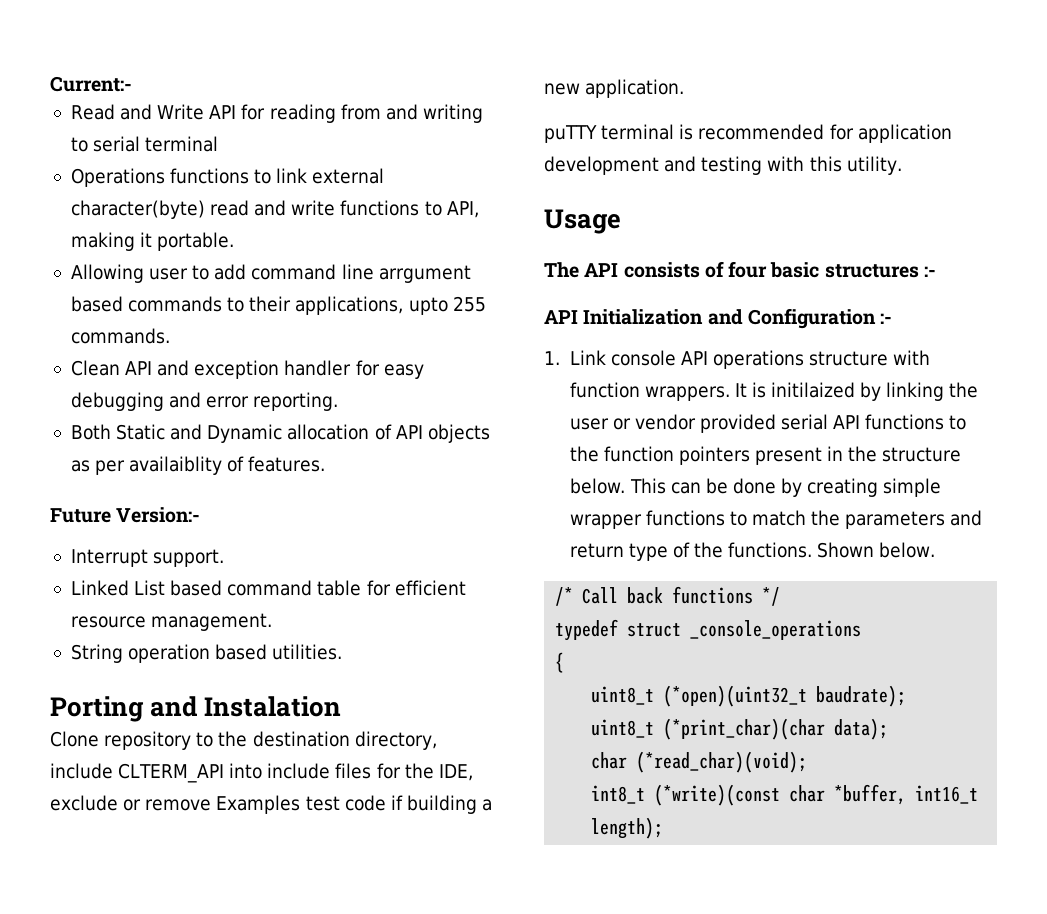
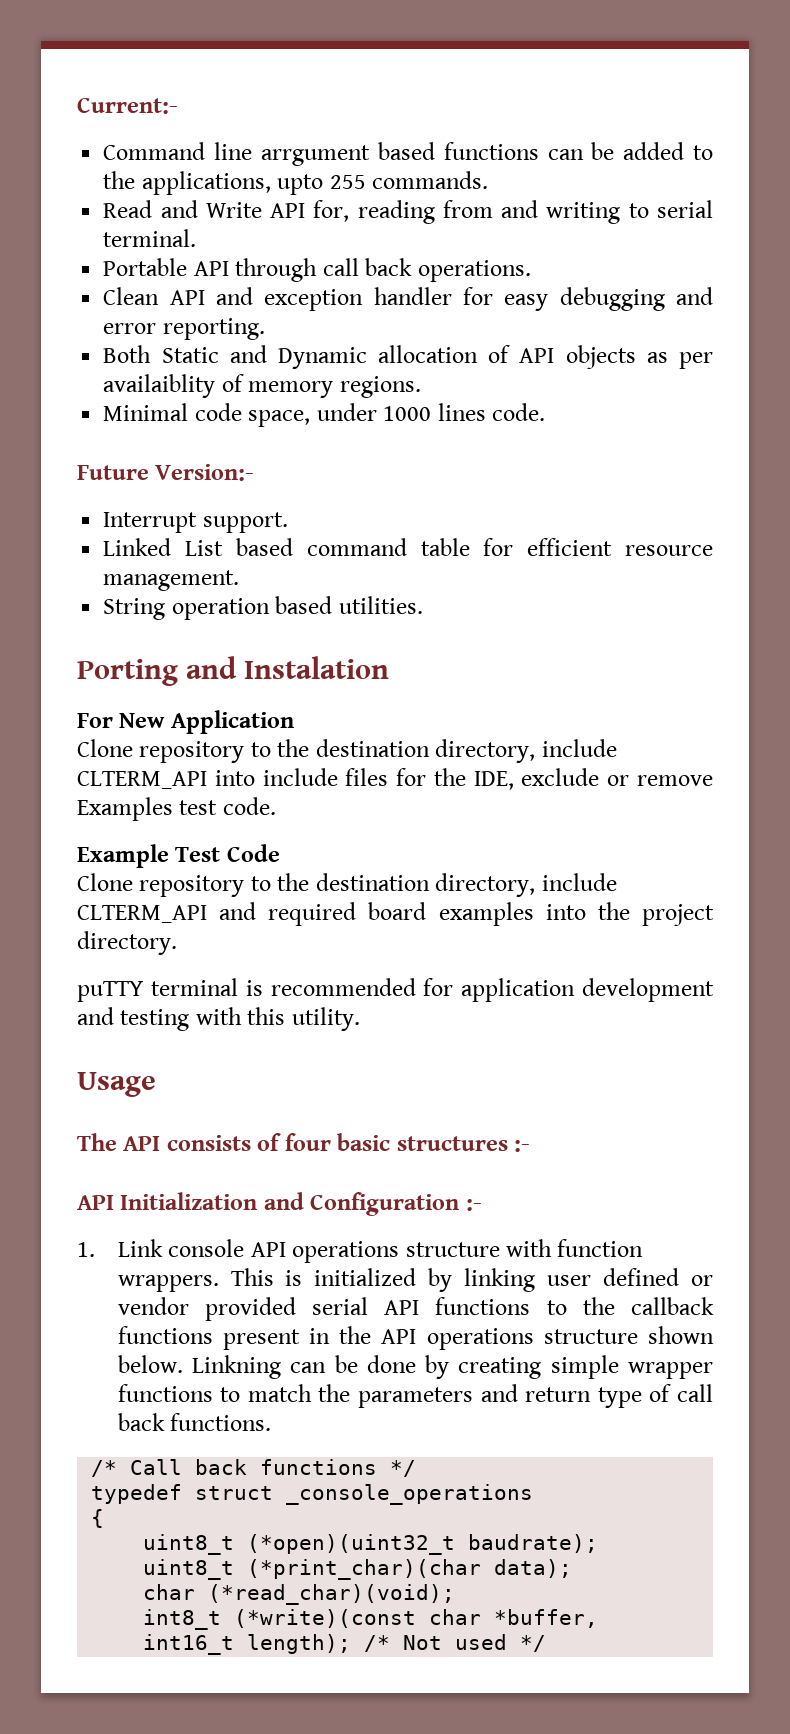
(132, 84) none -> [103,142,713,166] [103,171,489,195] // Command line arrgument based functions can be added to the applications, upto 255 commands.
[241,104,266,120] for -> [313,200,350,222] for,
[145,136,219,152] [70,168,385,187] [70,200,479,219] [70,232,235,251] [70,264,471,283] [70,296,486,315] [70,328,170,344] terminal // Operations functions to link external character(byte) read and write functions to API, making it portable. // Allowing user to add command line arrgument based commands to their applications, upto 255 commands. -> [103,229,197,247] [103,258,531,282] terminal. // Portable API through call back operations.
[248,456,326,472] features. -> [248,376,421,398] [103,403,546,427] memory regions. // Minimal code space, under 1000 lines code.
(342, 706) none -> [77,710,294,734] // For New Application
[344,795,493,814] [544,79,685,98] code if building a new application. -> [222,797,276,815] [77,844,280,868] [77,873,617,897] [77,902,714,926] [77,931,177,955] code. // Example Test Code // Clone repository to the destination directory, include CLTERM_API and required board examples into the project directory.
[734,382,979,401] [569,418,609,430] It is initilaized by linking the user -> [230,1268,680,1292] This is initialized by linking user defined
[603,446,750,465] function pointers -> [631,1297,714,1315] [117,1326,213,1344] callback functions
[882,447,962,462] [569,478,666,494] structure below. This -> [381,1326,714,1350] [117,1355,281,1379] API operations structure shown below. Linkning
[693,542,723,558] the -> [677,1384,713,1402] [117,1413,165,1431] call back
[817,542,936,558] Shown below. -> (272, 1422) none
(664, 828) none -> [364,1634,547,1652] /* Not used */

